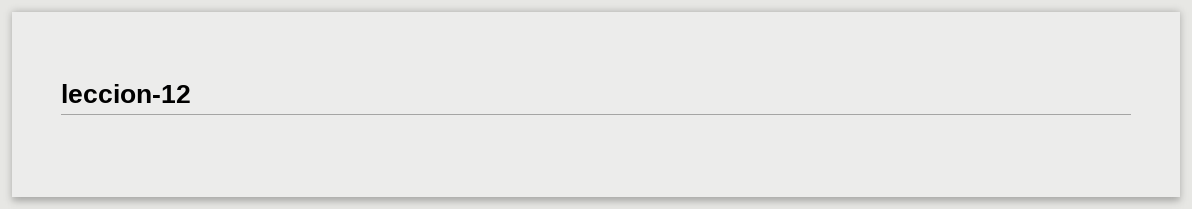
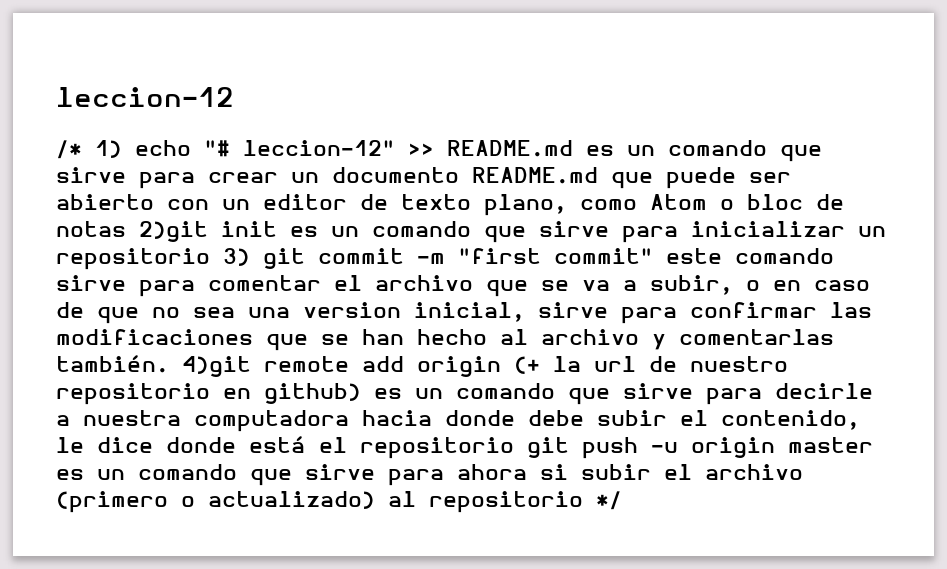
(191, 93) none -> [56,140,822,162] [56,167,791,189] [56,194,844,216] [56,221,886,243] [56,248,834,270] [56,275,870,297] [56,302,872,324] [56,329,834,351] [56,355,788,377] [56,383,873,405] [56,410,860,432] [56,436,873,459] [56,464,803,486] [56,491,622,513] // /* 1) echo "# leccion-12" >> README.md es un comando que sirve para crear un documento README.md que puede ser abierto con un editor de texto plano, como Atom o bloc de notas 2)git init es un comando que sirve para inicializar un repositorio 3) git commit -m "first commit" este comando sirve para comentar el archivo que se va a subir, o en caso de que no sea una version inicial, sirve para confirmar las modificaciones que se han hecho al archivo y comentarlas también. 4)git remote add origin (+ la url de nuestro repositorio en github) es un comando que sirve para decirle a nuestra computadora hacia donde debe subir el contenido, le dice donde está el repositorio git push -u origin master es un comando que sirve para ahora si subir el archivo (primero o actualizado) al repositorio */

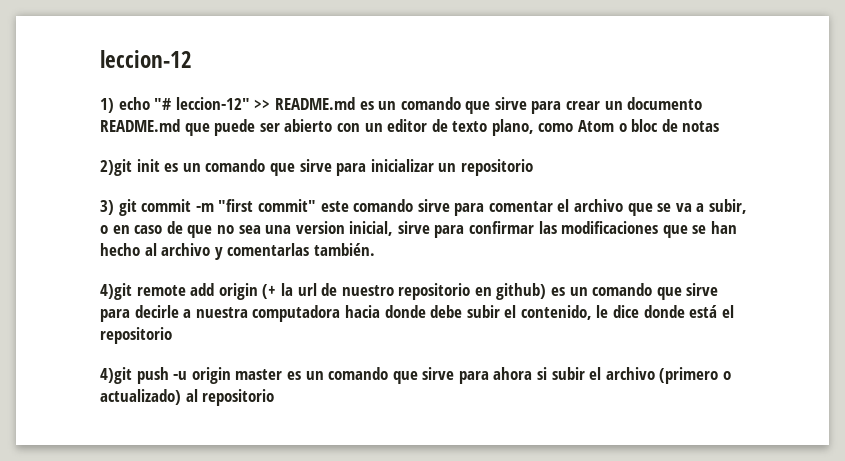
[56,140,82,159] /* -> (192, 59) none
(126, 229) none -> (720, 126) //
(210, 259) none -> (533, 167) //
(169, 364) none -> (375, 249) //
[527,437,569,458] git -> [100,367,132,384] // 4)git
[596,491,622,510] */ -> (275, 397) none

